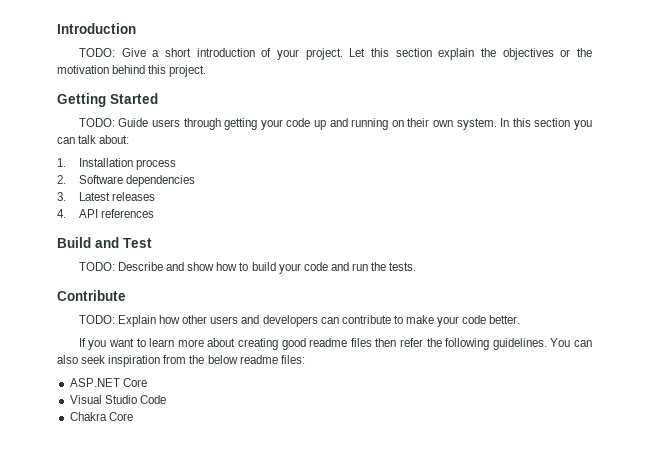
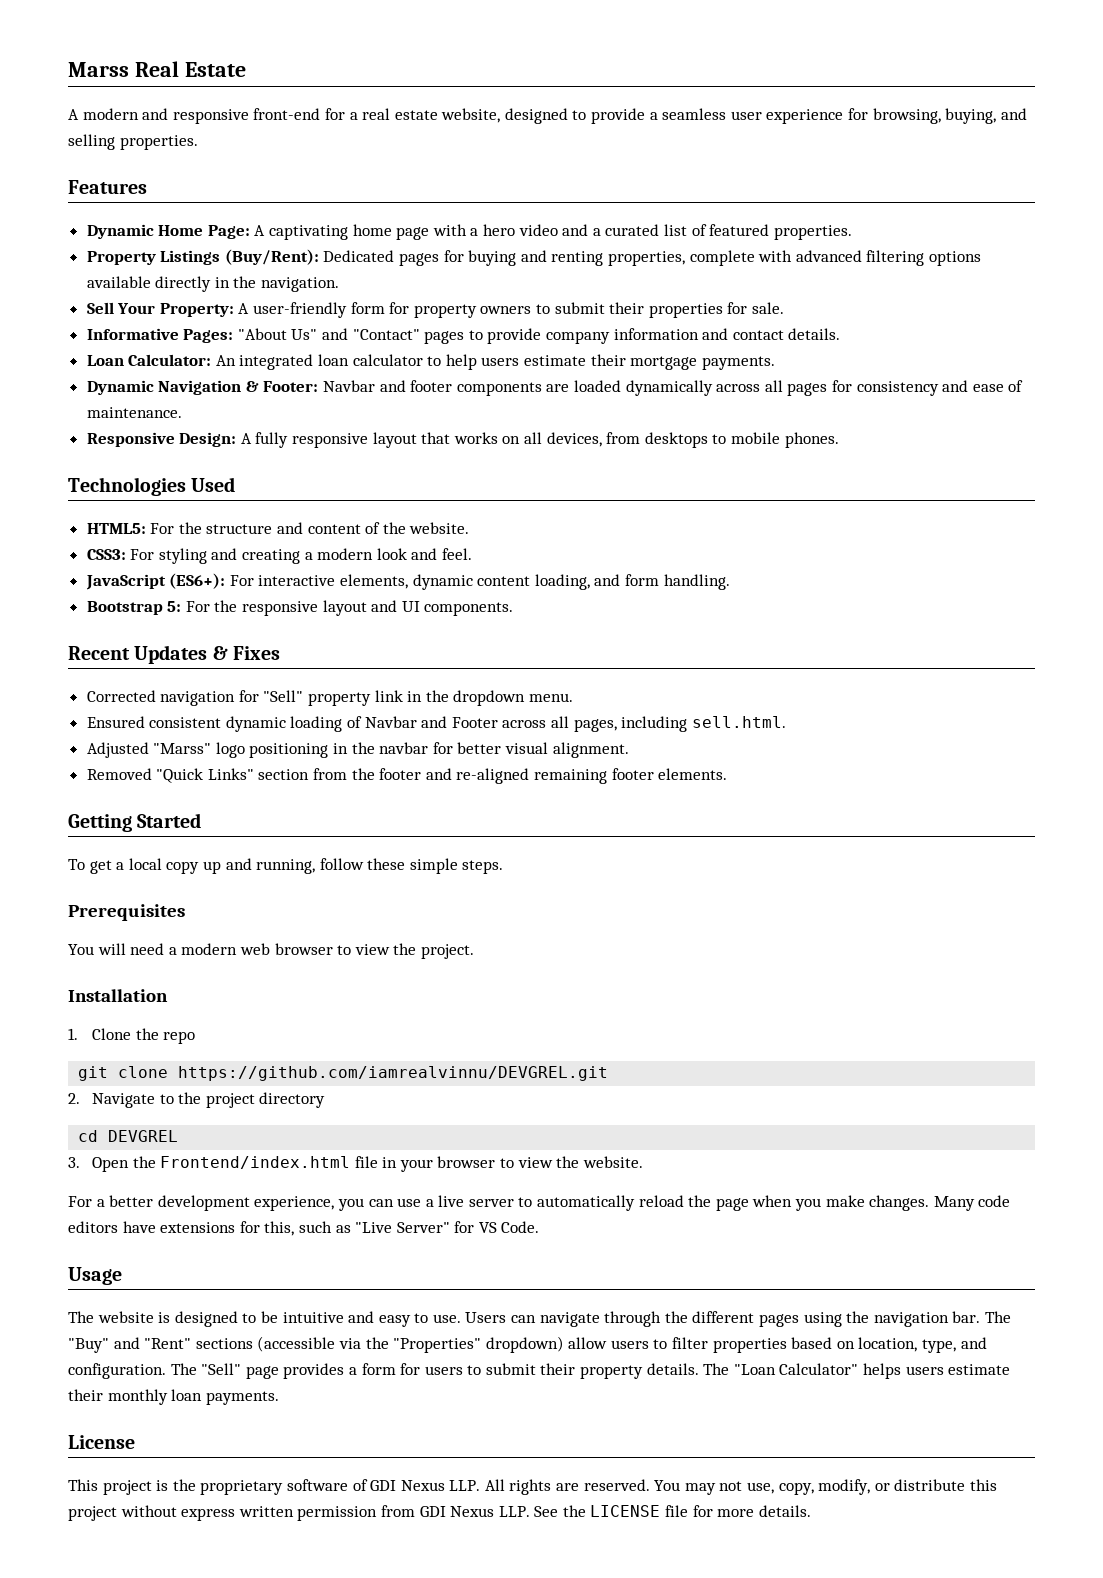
[57,23,136,34] [78,48,592,60] [57,65,207,77] [57,93,158,107] [78,118,593,130] [57,135,130,144] [57,158,177,170] [57,175,196,187] [57,192,156,201] [57,209,155,218] [57,237,152,248] [78,262,417,274] [57,290,126,301] [78,315,521,327] [78,338,593,350] [57,355,305,367] [69,378,147,387] [69,395,166,404] [69,412,133,421] Introduction // TODO: Give a short introduction of your project. Let this section explain the objectives or the motivation behind this project. // Getting Started // TODO: Guide users through getting your code up and running on their own system. In this section you can talk about: // 1. Installation process // 2. Software dependencies // 3. Latest releases // 4. API references // Build and Test // TODO: Describe and show how to build your code and run the tests. // Contribute // TODO: Explain how other users and developers can contribute to make your code better. // If you want to learn more about creating good readme files then refer the following guidelines. You can also seek inspiration from the below readme files: // ASP.NET Core // Visual Studio Code // Chakra Core -> [68,61,246,77] [68,108,1027,124] [68,134,198,150] [68,180,147,194] [86,224,852,240] [86,249,981,266] [86,276,340,292] [86,302,784,318] [86,328,841,344] [86,354,775,370] [86,380,1024,396] [86,407,182,418] [86,432,839,448] [68,477,236,496] [86,522,470,534] [86,548,473,564] [85,573,730,590] [86,600,514,616] [68,645,281,664] [86,690,574,706] [86,716,786,732] [86,742,629,758] [86,768,728,784] [68,813,202,832] [68,858,504,874] [68,904,185,921] [68,943,474,959] [68,989,168,1002] [68,1028,196,1044] [78,1066,609,1081] [68,1092,326,1108] [78,1130,179,1142] [68,1156,643,1172] [68,1195,1011,1211] [68,1221,540,1236] [68,1267,122,1285] [68,1311,1011,1327] [68,1336,987,1353] [68,1363,1011,1379] [68,1389,279,1405] [68,1435,135,1449] [68,1479,997,1495] [68,1505,811,1521] Marss Real Estate // A modern and responsive front-end for a real estate website, designed to provide a seamless user experience for browsing, buying, and selling properties. // Features // Dynamic Home Page: A captivating home page with a hero video and a curated list of featured properties. // Property Listings (Buy/Rent): Dedicated pages for buying and renting properties, complete with advanced filtering options available directly in the navigation. // Sell Your Property: A user-friendly form for property owners to submit their properties for sale. // Informative Pages: "About Us" and "Contact" pages to provide company information and contact details. // Loan Calculator: An integrated loan calculator to help users estimate their mortgage payments. // Dynamic Navigation & Footer: Navbar and footer components are loaded dynamically across all pages for consistency and ease of maintenance. // Responsive Design: A fully responsive layout that works on all devices, from desktops to mobile phones. // Technologies Used // HTML5: For the structure and content of the website. // CSS3: For styling and creating a modern look and feel. // JavaScript (ES6+): For interactive elements, dynamic content loading, and form handling. // Bootstrap 5: For the responsive layout and UI components. // Recent Updates & Fixes // Corrected navigation for "Sell" property link in the dropdown menu. // Ensured consistent dynamic loading of Navbar and Footer across all pages, including sell.html. // Adjusted "Marss" logo positioning in the navbar for better visual alignment. // Removed "Quick Links" section from the footer and re-aligned remaining footer elements. // Getting Started // To get a local copy up and running, follow these simple steps. // Prerequisites // You will need a modern web browser to view the project. // Installation // 1. Clone the repo // git clone https://github.com/iamrealvinnu/DEVGREL.git // 2. Navigate to the project directory // cd DEVGREL // 3. Open the Frontend/index.html file in your browser to view the website. // For a better development experience, you can use a live server to automatically reload the page when you make changes. Many code editors have extensions for this, such as "Live Server" for VS Code. // Usage // The website is designed to be intuitive and easy to use. Users can navigate through the different pages using the navigation bar. The "Buy" and "Rent" sections (accessible via the "Properties" dropdown) allow users to filter properties based on location, type, and configuration. The "Sell" page provides a form for users to submit their property details. The "Loan Calculator" helps users estimate their monthly loan payments. // License // This project is the proprietary software of GDI Nexus LLP. All rights are reserved. You may not use, copy, modify, or distribute this project without express written permission from GDI Nexus LLP. See the LICENSE file for more details.

